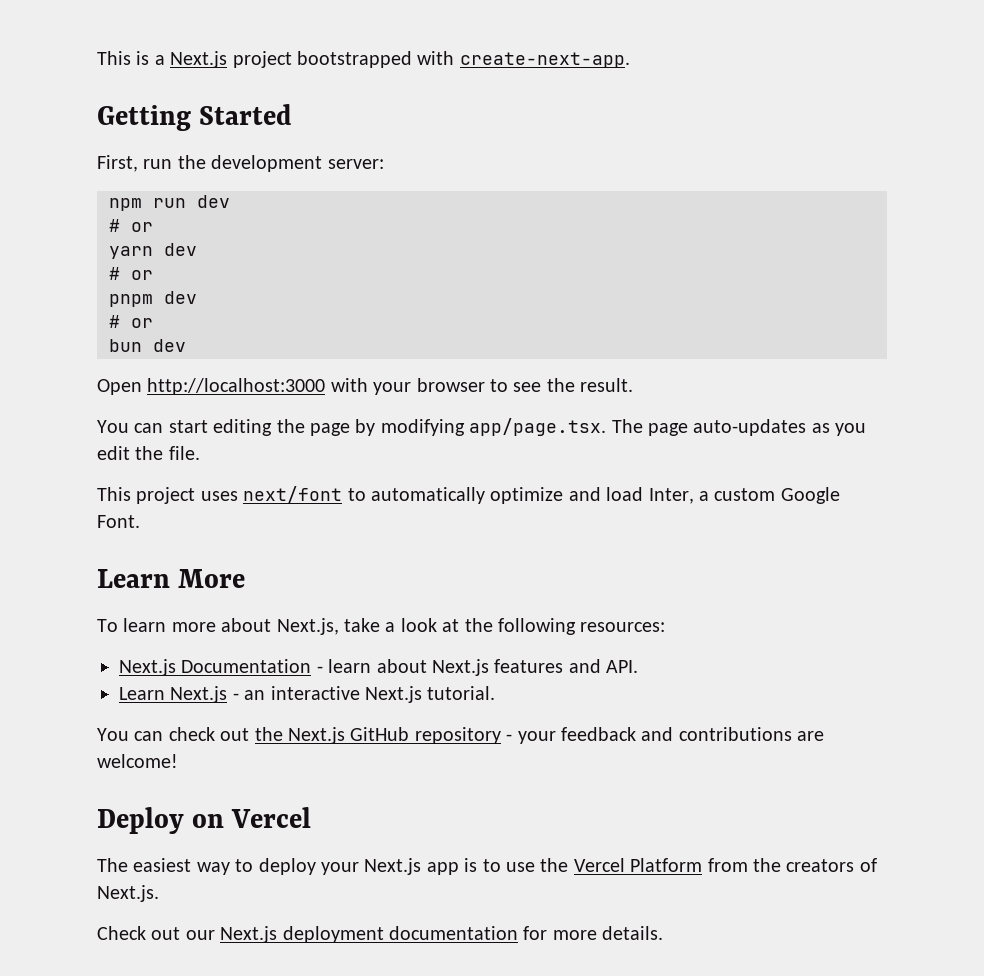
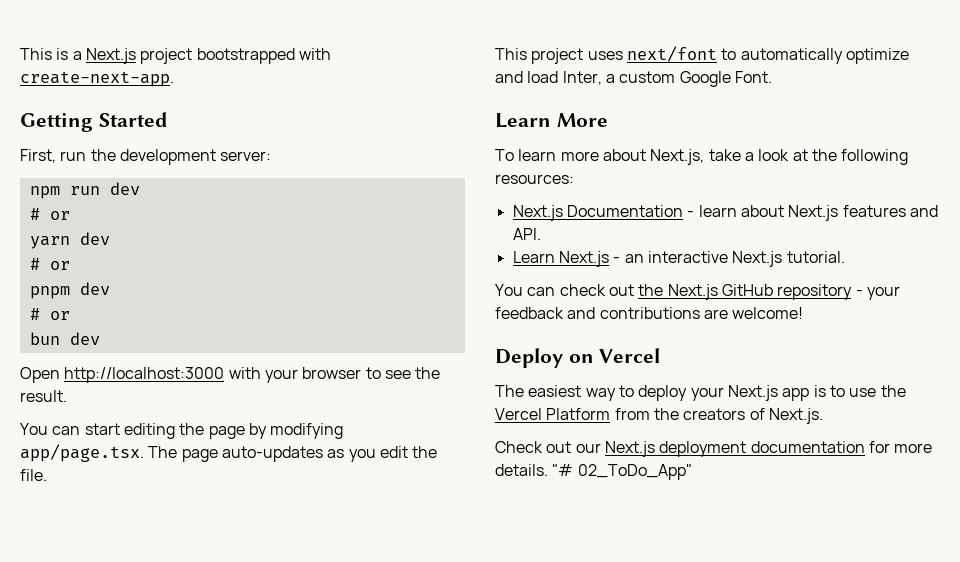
(664, 933) none -> [552,464,692,480] "# 02_ToDo_App"

